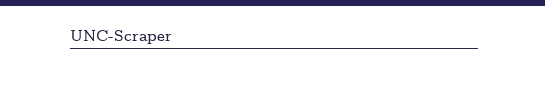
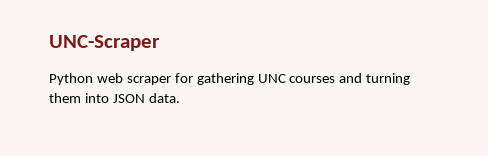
(172, 37) none -> [49,73,411,85] [49,93,180,103] // Python web scraper for gathering UNC courses and turning them into JSON data.

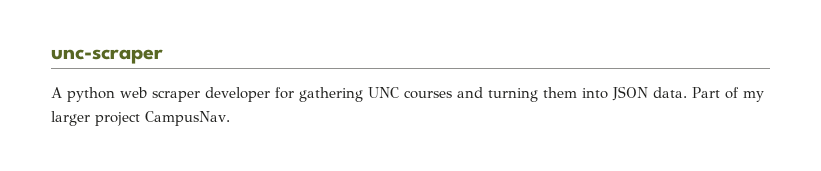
[49,35,160,51] [49,73,93,85] UNC-Scraper // Python -> [51,49,163,64] [51,87,115,102] unc-scraper // A python
(171, 80) none -> [205,87,270,102] developer
(180, 98) none -> [692,87,764,102] [51,111,230,126] Part of my larger project CampusNav.

